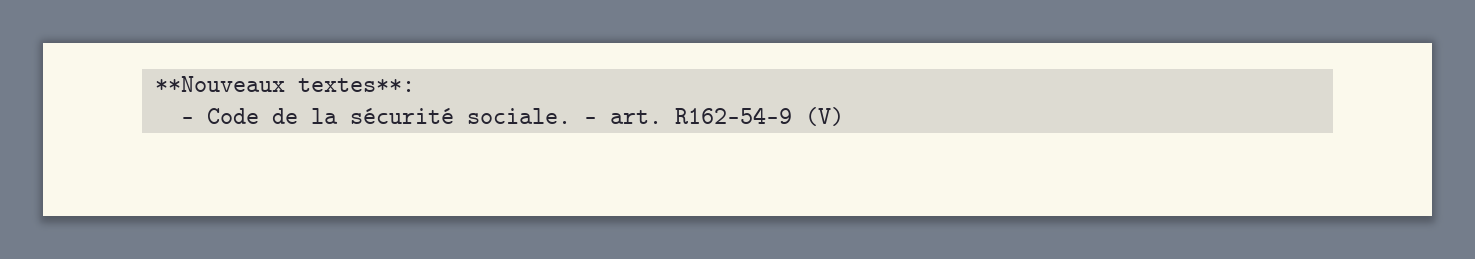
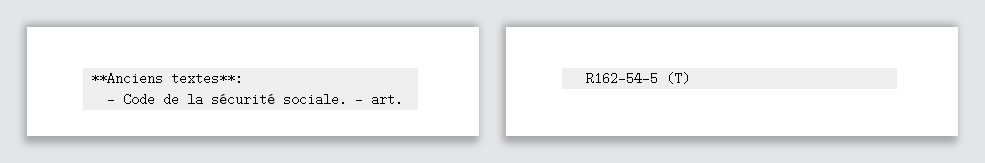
[154,76,285,92] **Nouveaux -> [90,72,163,85] **Anciens
[674,107,844,126] R162-54-9 (V) -> [585,72,690,85] R162-54-5 (T)

